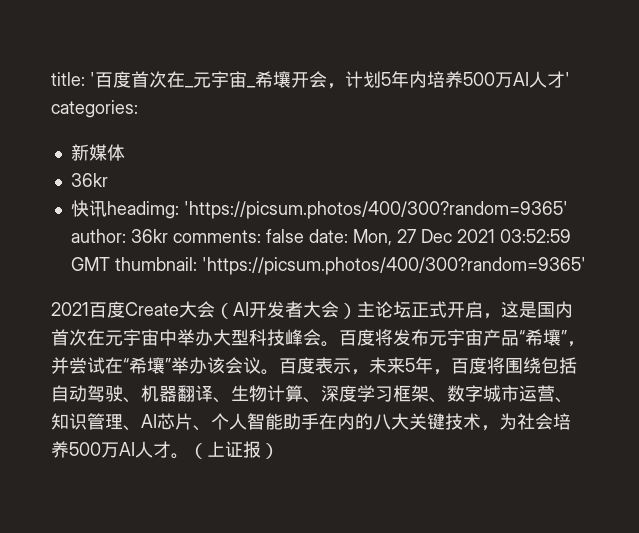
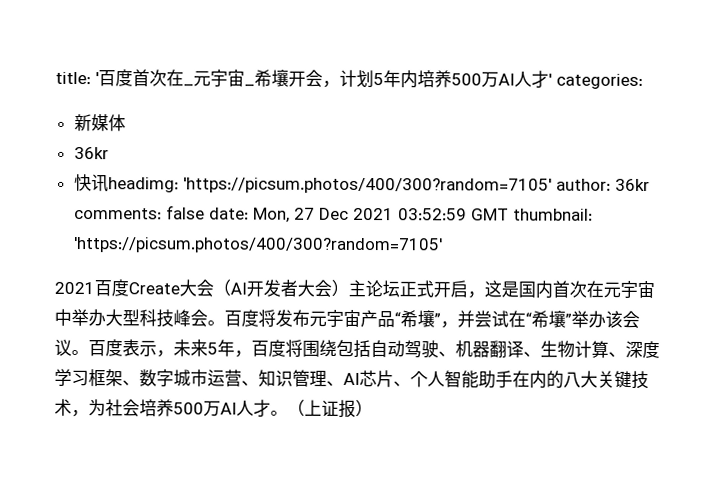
[183,201,568,219] 'https://picsum.photos/400/300?random=9365' -> [182,177,552,194] 'https://picsum.photos/400/300?random=7105'
[201,257,586,275] 'https://picsum.photos/400/300?random=9365' -> [72,236,443,254] 'https://picsum.photos/400/300?random=7105'

